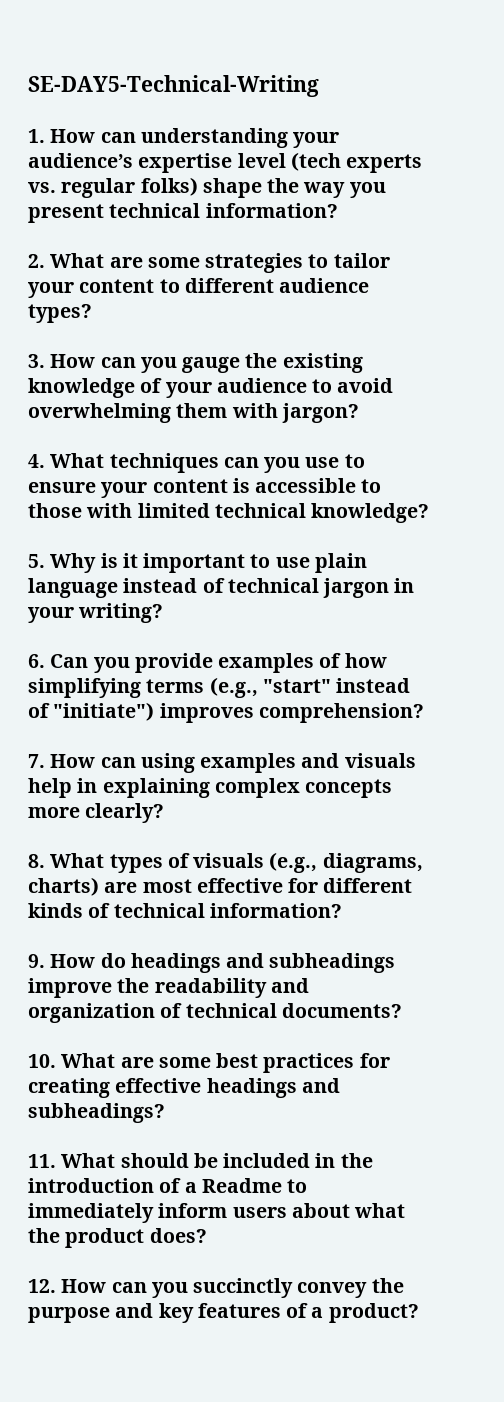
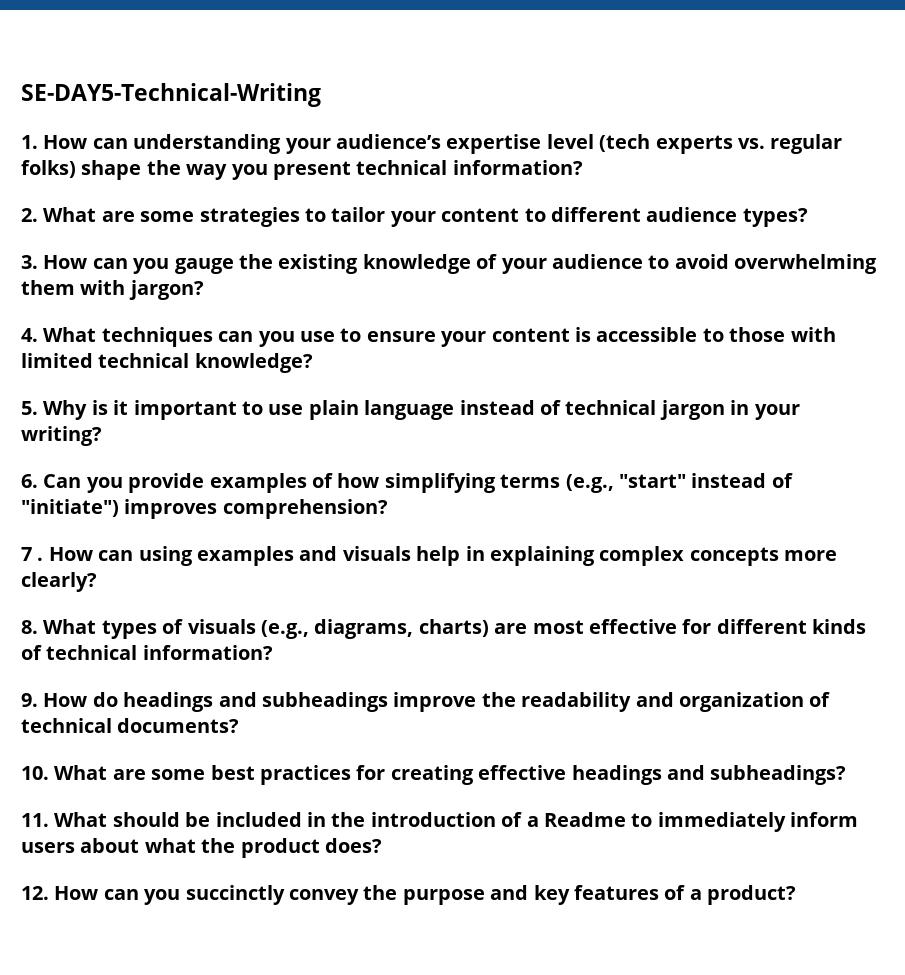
[28,754,45,768] 7. -> [21,547,44,561] 7 .

